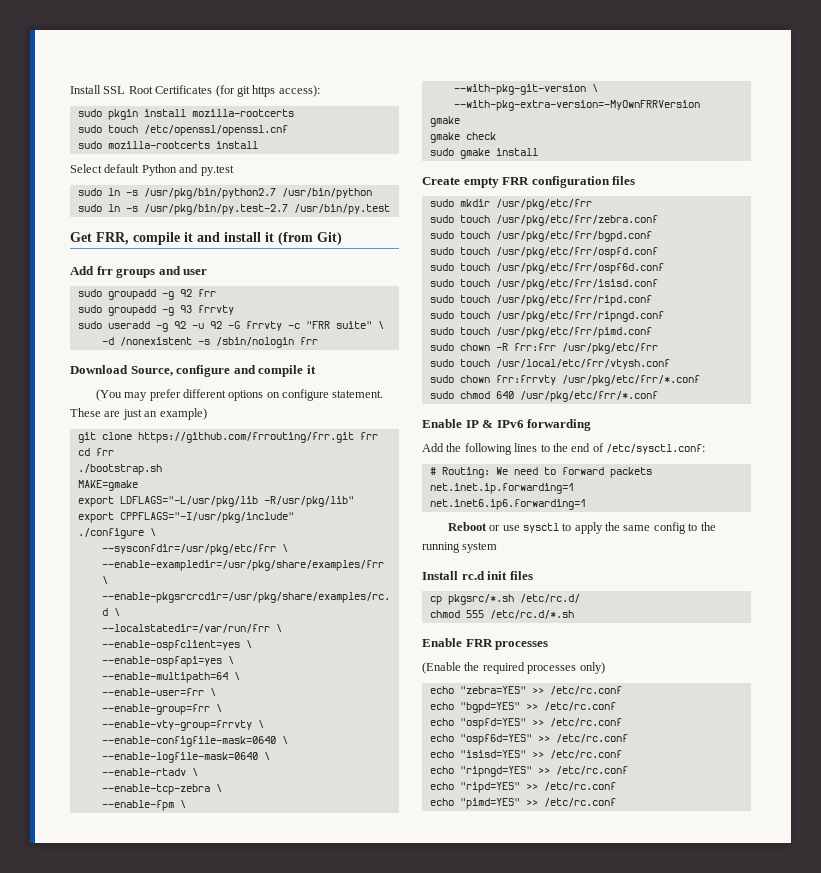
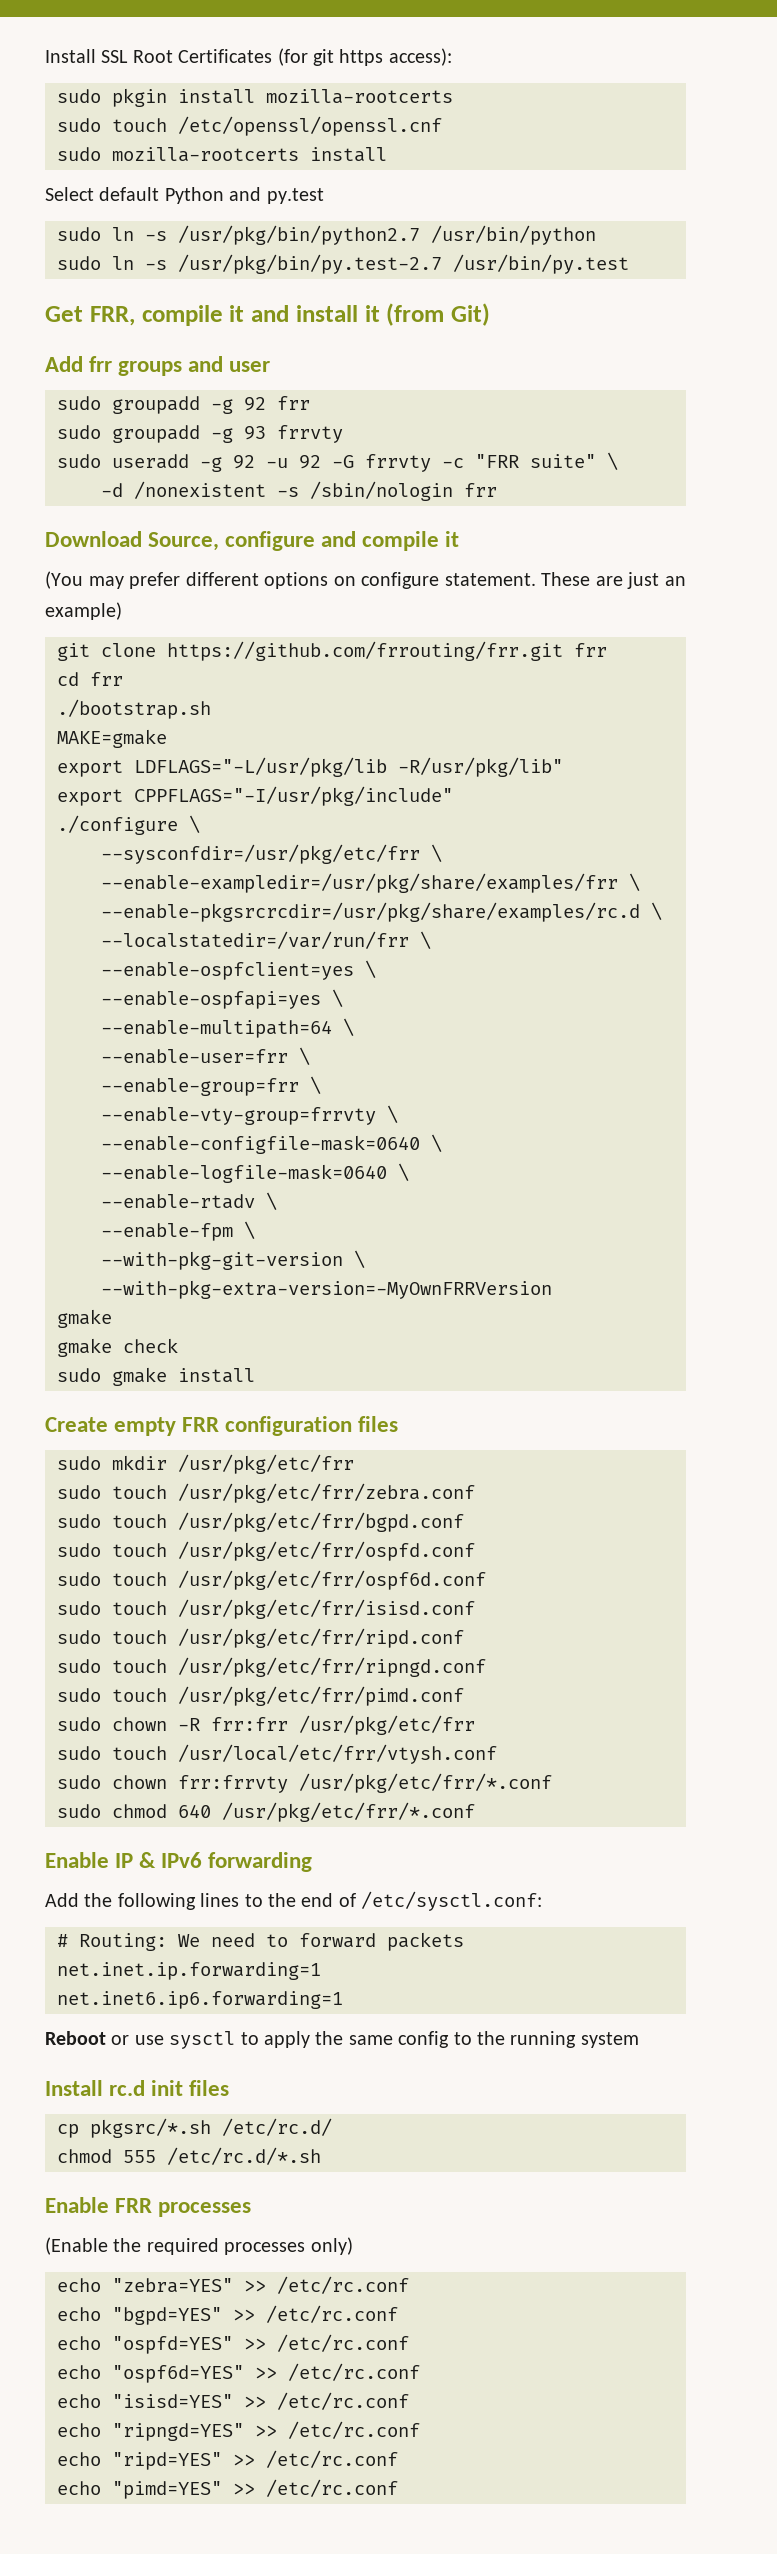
[101,784,222,795] // --enable-tcp-zebra \ -> (277, 1201) none

